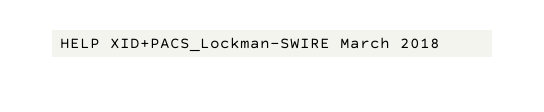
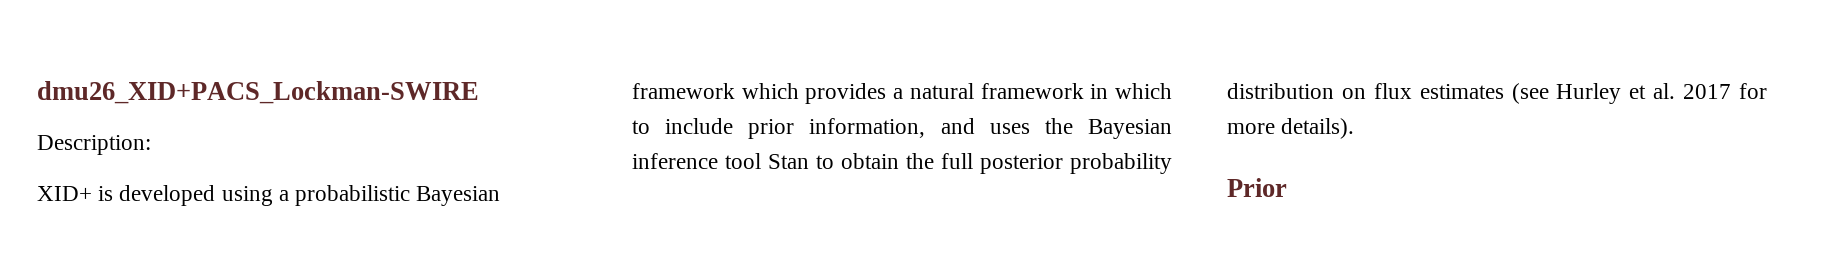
[60,37,441,52] HELP XID+PACS_Lockman-SWIRE March 2018 -> [37,81,479,104] [37,135,151,155] [37,185,501,206] [632,83,1172,104] [632,118,1172,139] [632,153,1172,174] [1227,83,1767,104] [1227,118,1355,139] [1227,178,1287,197] dmu26_XID+PACS_Lockman-SWIRE // Description: // XID+ is developed using a probabilistic Bayesian framework which provides a natural framework in which to include prior information, and uses the Bayesian inference tool Stan to obtain the full posterior probability distribution on flux estimates (see Hurley et al. 2017 for more details). // Prior

